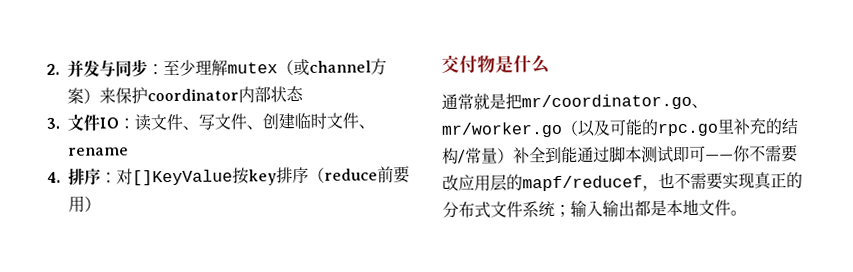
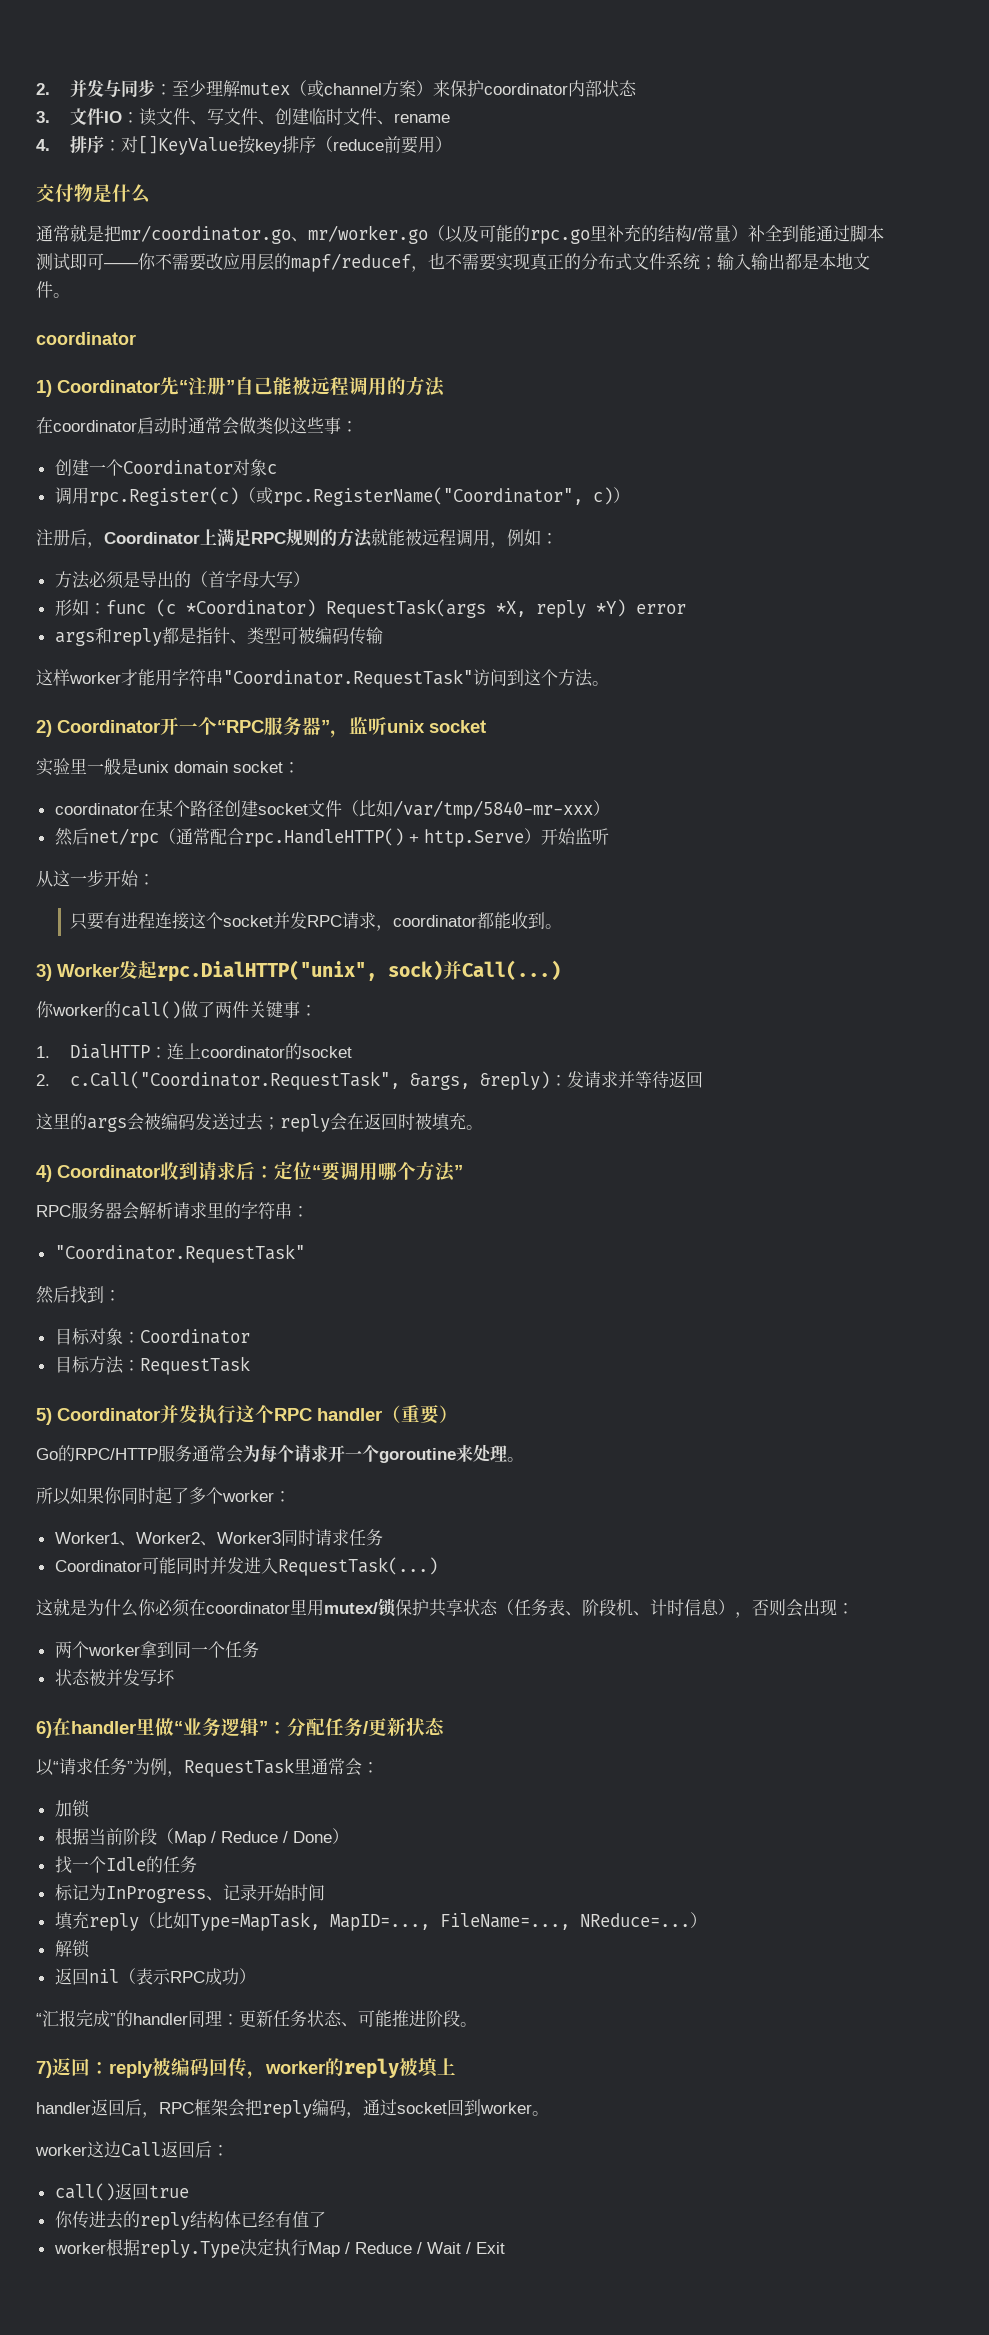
(747, 213) none -> [36,332,136,345] [36,376,445,397] [36,417,358,435] [54,459,277,476] [54,487,630,506] [36,528,558,548] [54,571,310,589] [54,599,686,618] [54,627,383,646] [36,669,609,688] [36,717,486,738] [36,758,300,776] [54,800,610,819] [54,828,609,847] [36,869,155,887] [69,912,562,931] [36,960,561,982] [36,1001,317,1019] [36,1043,352,1060] [36,1071,703,1090] [36,1112,483,1132] [36,1161,463,1182] [36,1202,309,1220] [54,1244,305,1263] [36,1286,121,1304] [54,1328,250,1345] [54,1356,250,1375] [36,1404,458,1425] [36,1444,524,1463] [36,1487,291,1505] [54,1529,383,1546] [54,1557,438,1576] [36,1598,854,1618] [54,1641,259,1658] [54,1669,175,1686] [36,1717,445,1738] [36,1758,379,1777] [54,1799,90,1818] [54,1828,349,1846] [54,1856,197,1874] [54,1884,325,1903] [54,1911,707,1931] [54,1939,90,1958] [54,1968,256,1985] [36,2010,477,2027] [36,2058,456,2079] [36,2099,549,2118] [35,2141,229,2158] [54,2183,189,2201] [54,2211,326,2230] [53,2239,505,2258] // coordinator // 1) Coordinator先“注册”自己能被远程调用的方法 // 在coordinator启动时通常会做类似这些事： // 创建一个Coordinator对象c // 调用rpc.Register(c)（或rpc.RegisterName("Coordinator", c)） // 注册后，Coordinator上满足RPC规则的方法就能被远程调用，例如： // 方法必须是导出的（首字母大写） // 形如：func (c *Coordinator) RequestTask(args *X, reply *Y) error // args和reply都是指针、类型可被编码传输 // 这样worker才能用字符串"Coordinator.RequestTask"访问到这个方法。 // 2) Coordinator开一个“RPC服务器”，监听unix socket // 实验里一般是unix domain socket： // coordinator在某个路径创建socket文件（比如/var/tmp/5840-mr-xxx） // 然后net/rpc（通常配合rpc.HandleHTTP() + http.Serve）开始监听 // 从这一步开始： // 只要有进程连接这个socket并发RPC请求，coordinator都能收到。 // 3) Worker发起rpc.DialHTTP("unix", sock)并Call(...) // 你worker的call()做了两件关键事： // 1. DialHTTP：连上coordinator的socket // 2. c.Call("Coordinator.RequestTask", &args, &reply)：发请求并等待返回 // 这里的args会被编码发送过去；reply会在返回时被填充。 // 4) Coordinator收到请求后：定位“要调用哪个方法” // RPC服务器会解析请求里的字符串： // "Coordinator.RequestTask" // 然后找到： // 目标对象：Coordinator // 目标方法：RequestTask // 5) Coordinator并发执行这个RPC handler（重要） // Go的RPC/HTTP服务通常会为每个请求开一个goroutine来处理。 // 所以如果你同时起了多个worker： // Worker1、Worker2、Worker3同时请求任务 // Coordinator可能同时并发进入RequestTask(...) // 这就是为什么你必须在coordinator里用mutex/锁保护共享状态（任务表、阶段机、计时信息），否则会出现： // 两个worker拿到同一个任务 // 状态被并发写坏 // 6)在handler里做“业务逻辑”：分配任务/更新状态 // 以“请求任务”为例，RequestTask里通常会： // 加锁 // 根据当前阶段（Map / Reduce / Done） // 找一个Idle的任务 // 标记为InProgress、记录开始时间 // 填充reply（比如Type=MapTask, MapID=..., FileName=..., NReduce=...） // 解锁 // 返回nil（表示RPC成功） // “汇报完成”的handler同理：更新任务状态、可能推进阶段。 // 7)返回：reply被编码回传，worker的reply被填上 // handler返回后，RPC框架会把reply编码，通过socket回到worker。 // worker这边Call返回后： // call()返回true // 你传进去的reply结构体已经有值了 // worker根据reply.Type决定执行Map / Reduce / Wait / Exit

